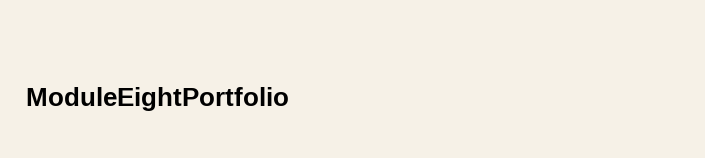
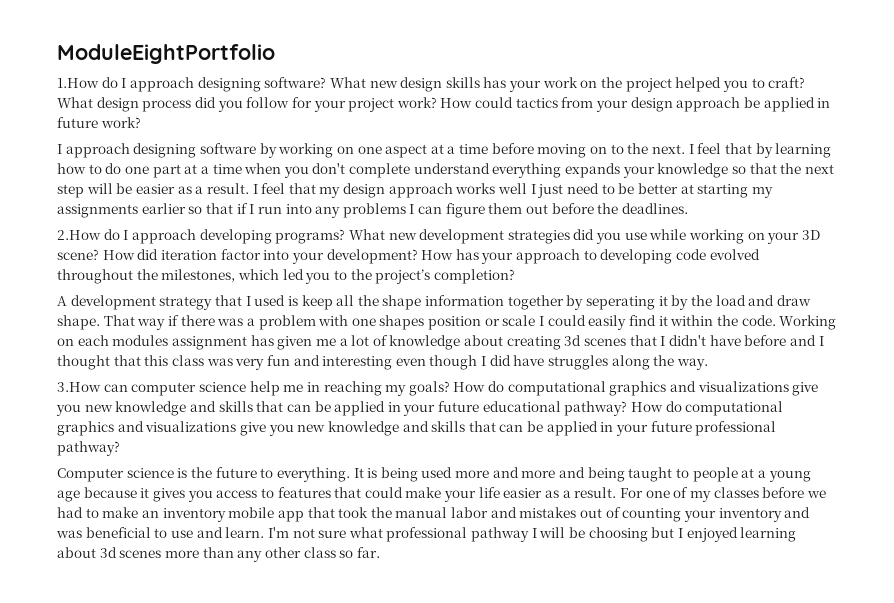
(289, 99) none -> [57,77,806,92] [57,97,831,112] [57,117,141,128] [57,143,832,158] [57,163,834,178] [57,183,773,198] [57,203,688,218] [57,229,820,244] [57,249,760,264] [57,269,515,284] [57,295,811,310] [57,315,837,330] [57,335,824,350] [57,355,708,370] [57,381,819,396] [56,401,784,416] [57,421,777,436] [57,441,120,456] [57,467,811,482] [57,487,826,502] [57,507,811,522] [56,527,797,542] [57,547,380,562] // 1.How do I approach designing software? What new design skills has your work on the project helped you to craft? What design process did you follow for your project work? How could tactics from your design approach be applied in future work? // I approach designing software by working on one aspect at a time before moving on to the next. I feel that by learning how to do one part at a time when you don't complete understand everything expands your knowledge so that the next step will be easier as a result. I feel that my design approach works well I just need to be better at starting my assignments earlier so that if I run into any problems I can figure them out before the deadlines. // 2.How do I approach developing programs? What new development strategies did you use while working on your 3D scene? How did iteration factor into your development? How has your approach to developing code evolved throughout the milestones, which led you to the project’s completion? // A development strategy that I used is keep all the shape information together by seperating it by the load and draw shape. That way if there was a problem with one shapes position or scale I could easily find it within the code. Working on each modules assignment has given me a lot of knowledge about creating 3d scenes that I didn't have before and I thought that this class was very fun and interesting even though I did have struggles along the way. // 3.How can computer science help me in reaching my goals? How do computational graphics and visualizations give you new knowledge and skills that can be applied in your future educational pathway? How do computational graphics and visualizations give you new knowledge and skills that can be applied in your future professional pathway? // Computer science is the future to everything. It is being used more and more and being taught to people at a young age because it gives you access to features that could make your life easier as a result. For one of my classes before we had to make an inventory mobile app that took the manual labor and mistakes out of counting your inventory and was beneficial to use and learn. I'm not sure what professional pathway I will be choosing but I enjoyed learning about 3d scenes more than any other class so far.

